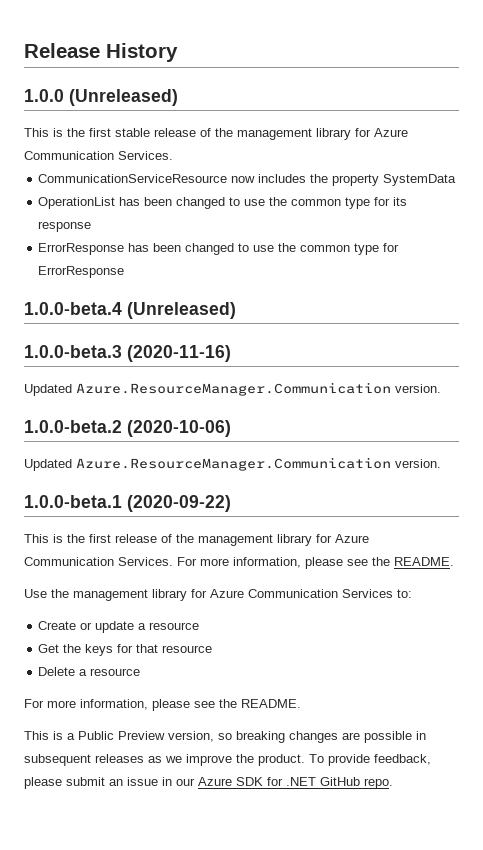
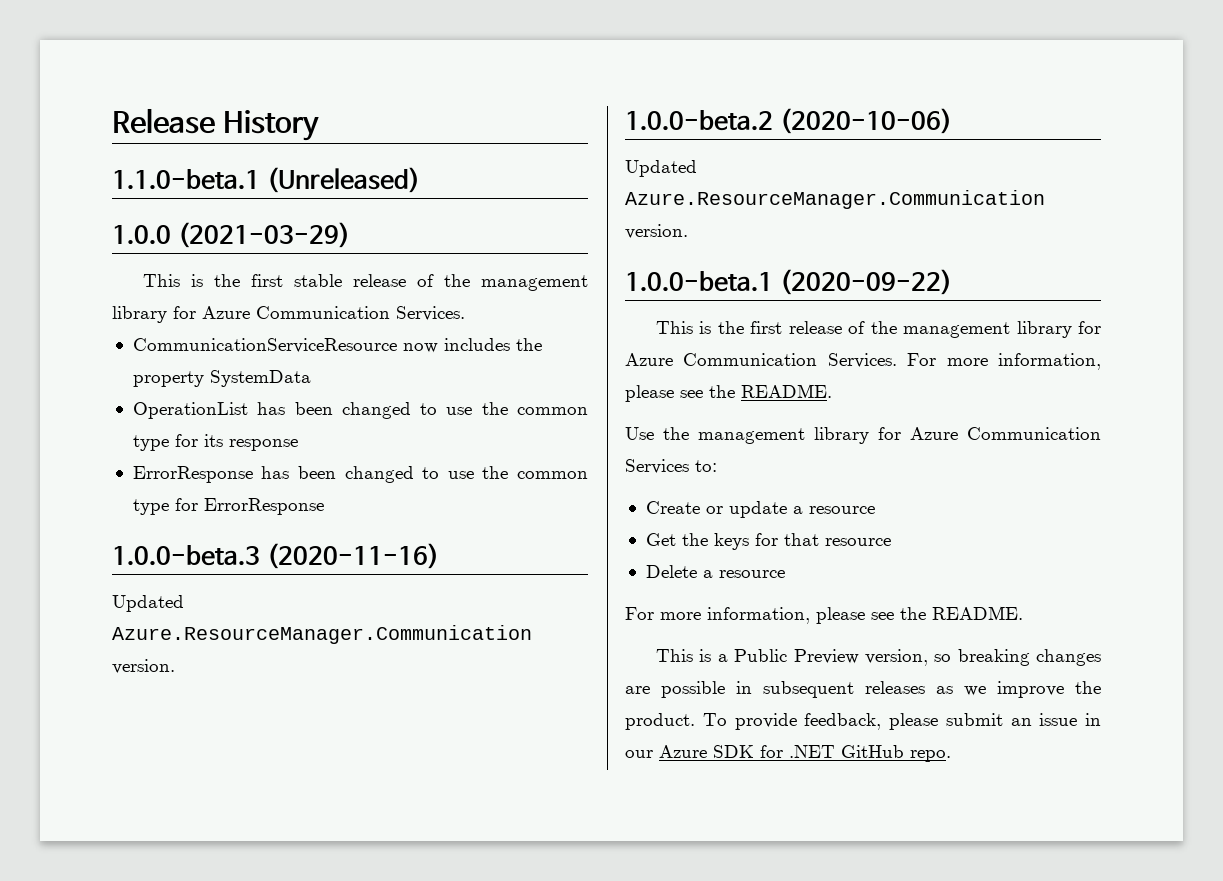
(178, 52) none -> [112,167,420,193] // 1.1.0-beta.1 (Unreleased)
[69,89,178,106] (Unreleased) -> [177,222,350,248] (2021-03-29)
[24,302,236,319] // 1.0.0-beta.4 (Unreleased) -> (324, 506) none

